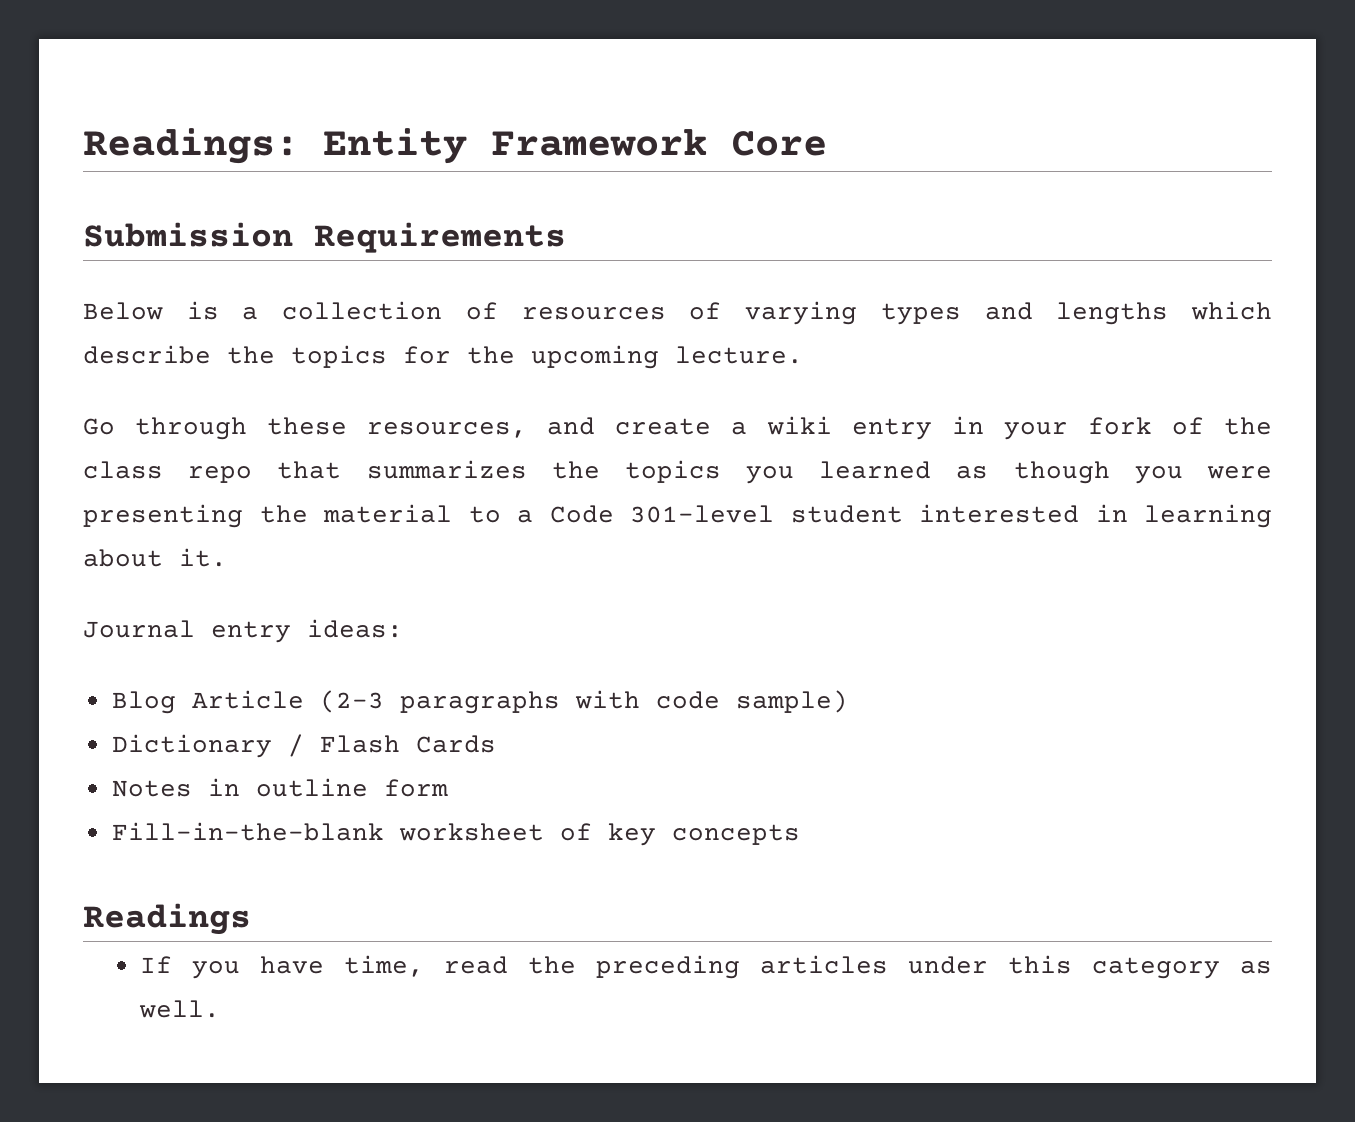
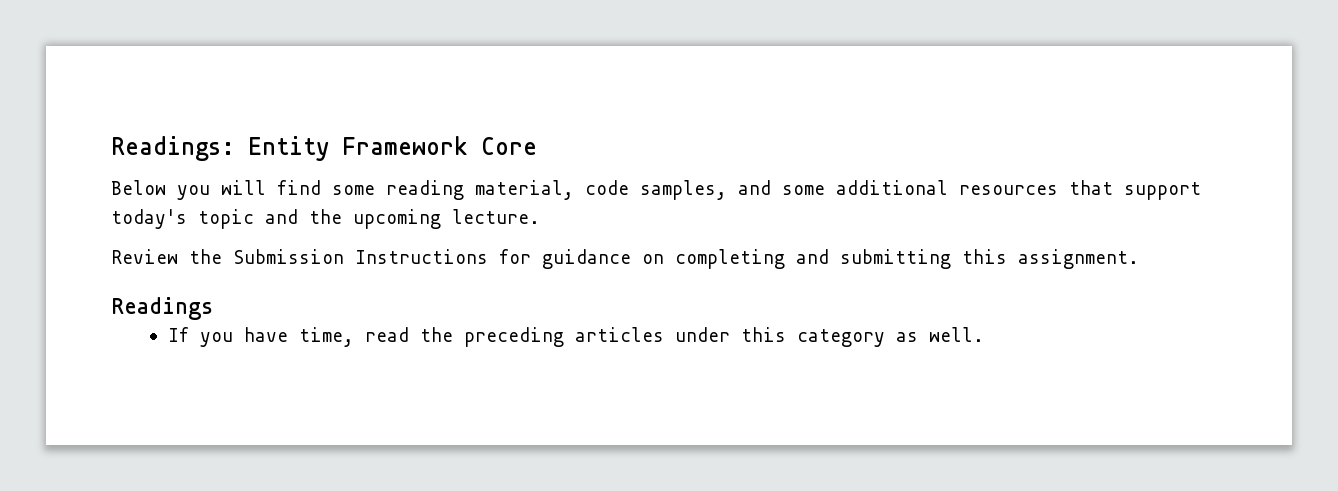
[83,222,566,253] // Submission Requirements -> (537, 146) none
[186,301,1273,325] [83,345,803,369] [83,416,1273,440] [83,460,1272,484] [83,504,1272,528] [83,548,227,567] [83,619,403,643] [111,690,848,714] [111,734,496,758] [111,778,448,797] [111,822,800,846] is a collection of resources of varying types and lengths which describe the topics for the upcoming lecture. // Go through these resources, and create a wiki entry in your fork of the class repo that summarizes the topics you learned as though you were presenting the material to a Code 301-level student interested in learning about it. // Journal entry ideas: // Blog Article (2-3 paragraphs with code sample) // Dictionary / Flash Cards // Notes in outline form // Fill-in-the-blank worksheet of key concepts -> [177,180,1201,200] [111,209,540,229] [111,249,1139,269] you will find some reading material, code samples, and some additional resources that support today's topic and the upcoming lecture. // Review the Submission Instructions for guidance on completing and submitting this assignment.

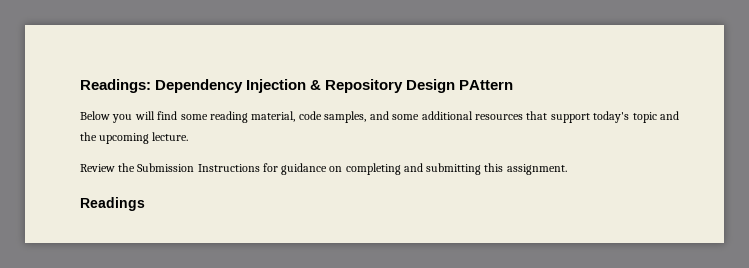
[248,136,537,161] Entity Framework Core -> [155,79,514,93] Dependency Injection & Repository Design PAttern
[167,327,984,347] // If you have time, read the preceding articles under this category as well. -> (145, 204) none

